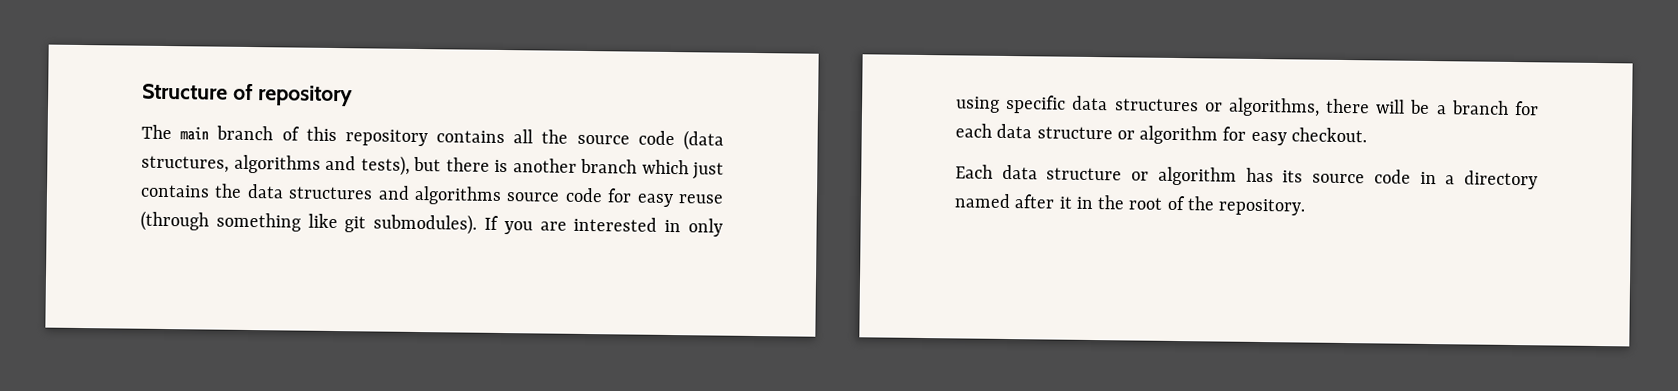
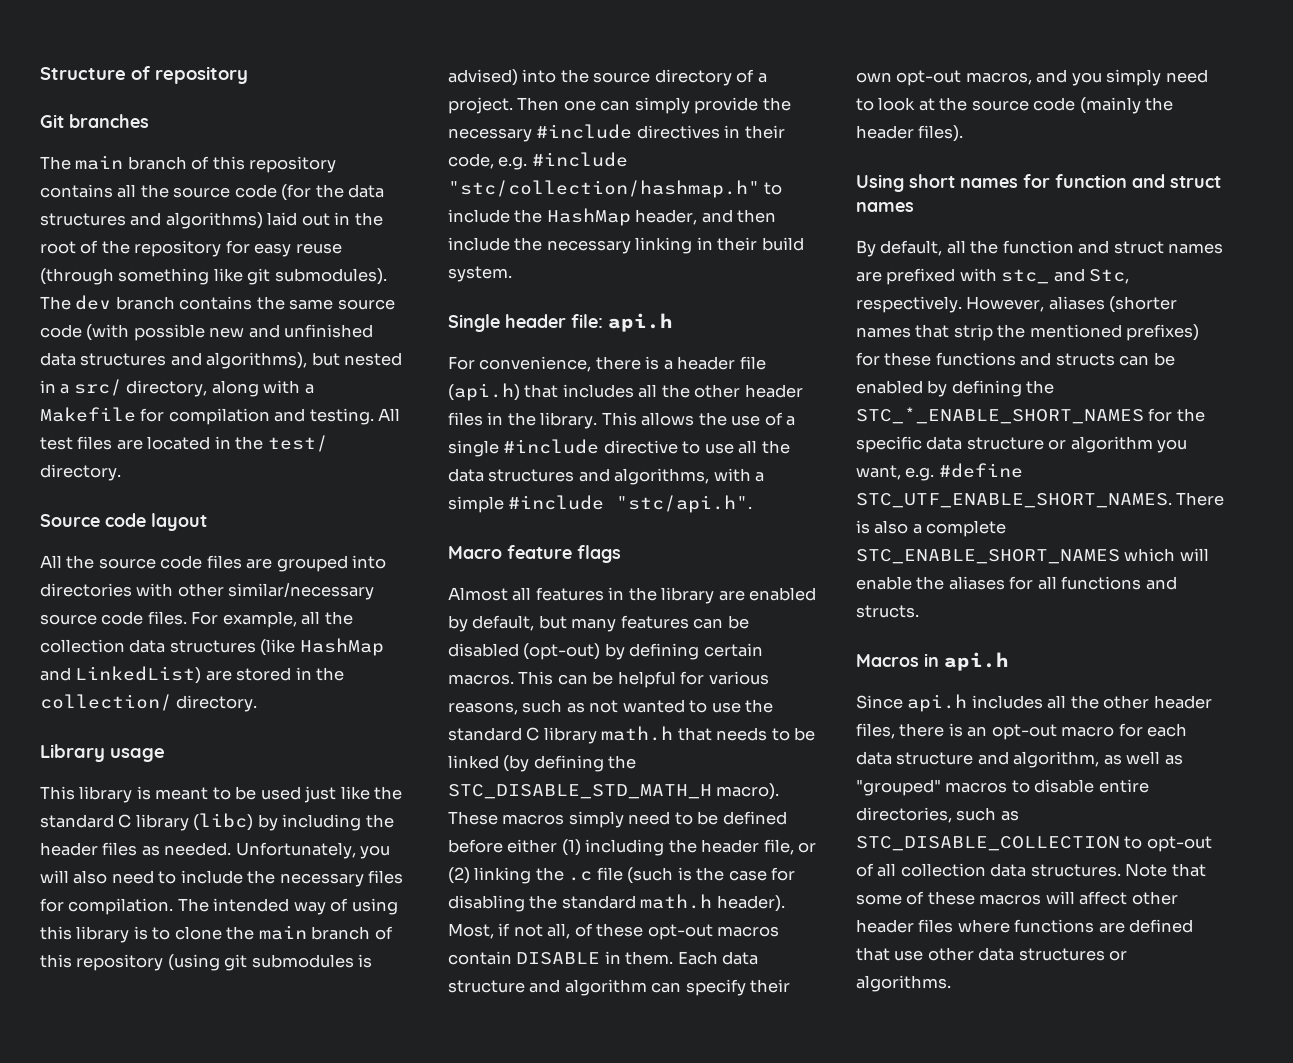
(353, 96) none -> [40,114,149,128] // Git branches
[683,130,724,151] [141,154,724,180] [140,183,603,205] (data structures, algorithms and tests), but there is another branch which just contains the data structures and algorithms source code -> [281,184,385,201] [40,212,383,229] [40,240,222,257] (for the data structures and algorithms) laid out in the root of the repository
[484,215,723,237] [955,94,1539,117] [955,123,1367,146] [955,164,1538,190] [954,193,1306,216] If you are interested in only using specific data structures or algorithms, there will be a branch for each data structure or algorithm for easy checkout. // Each data structure or algorithm has its source code in a directory named after it in the root of the repository. -> [40,295,395,310] [40,324,374,341] [40,352,403,369] [40,379,314,397] [40,407,401,425] [40,435,328,452] [40,464,121,481] [40,513,207,531] [40,555,387,572] [40,583,375,600] [40,611,353,628] [40,638,384,656] [40,666,345,684] [40,694,258,712] [40,744,165,762] [40,786,403,803] [40,813,394,831] [40,842,391,859] [40,870,404,887] [40,898,398,915] [40,925,393,943] [40,954,373,971] [448,69,767,86] [448,97,791,114] [448,124,785,142] [448,152,628,170] [448,180,783,198] [448,208,777,226] [448,237,804,254] [448,266,512,282] [448,313,673,332] [448,356,766,372] [448,383,803,401] [448,412,796,429] [448,439,790,457] [448,468,765,485] [448,495,753,513] [448,545,621,563] [448,587,817,604] [448,615,749,632] [448,643,763,660] [448,671,769,688] [448,699,774,715] [448,726,816,744] [448,755,637,772] [448,783,780,800] [448,811,787,828] [448,839,817,856] [448,867,796,884] [448,894,785,912] [448,923,780,940] [448,951,759,965] [448,979,791,996] [856,69,1208,86] [856,97,1174,114] [856,125,964,142] [856,174,1221,192] [856,202,914,212] [856,240,1224,257] [856,268,1130,285] [856,296,1178,313] [856,324,1200,341] [856,352,1175,366] [856,380,1055,397] [856,407,1205,424] [856,436,1188,453] [856,463,1023,481] [856,492,1225,508] [856,520,1007,537] [856,548,1209,564] [856,576,1177,590] [856,605,919,618] [856,652,1009,671] [856,694,1212,712] [856,723,1188,740] [856,751,1183,768] [856,779,1149,796] [856,807,1019,823] [856,836,1212,852] [856,863,1206,877] [856,891,1178,905] [856,919,1194,933] [856,947,1128,961] [856,975,951,992] The dev branch contains the same source code (with possible new and unfinished data structures and algorithms), but nested in a src/ directory, along with a Makefile for compilation and testing. All test files are located in the test/ directory. // Source code layout // All the source code files are grouped into directories with other similar/necessary source code files. For example, all the collection data structures (like HashMap and LinkedList) are stored in the collection/ directory. // Library usage // This library is meant to be used just like the standard C library (libc) by including the header files as needed. Unfortunately, you will also need to include the necessary files for compilation. The intended way of using this library is to clone the main branch of this repository (using git submodules is advised) into the source directory of a project. Then one can simply provide the necessary #include directives in their code, e.g. #include "stc/collection/hashmap.h" to include the HashMap header, and then include the necessary linking in their build system. // Single header file: api.h // For convenience, there is a header file (api.h) that includes all the other header files in the library. This allows the use of a single #include directive to use all the data structures and algorithms, with a simple #include "stc/api.h". // Macro feature flags // Almost all features in the library are enabled by default, but many features can be disabled (opt-out) by defining certain macros. This can be helpful for various reasons, such as not wanted to use the standard C library math.h that needs to be linked (by defining the STC_DISABLE_STD_MATH_H macro). These macros simply need to be defined before either (1) including the header file, or (2) linking the .c file (such is the case for disabling the standard math.h header). Most, if not all, of these opt-out macros contain DISABLE in them. Each data structure and algorithm can specify their own opt-out macros, and you simply need to look at the source code (mainly the header files). // Using short names for function and struct names // By default, all the function and struct names are prefixed with stc_ and Stc, respectively. However, aliases (shorter names that strip the mentioned prefixes) for these functions and structs can be enabled by defining the STC_*_ENABLE_SHORT_NAMES for the specific data structure or algorithm you want, e.g. #define STC_UTF_ENABLE_SHORT_NAMES. There is also a complete STC_ENABLE_SHORT_NAMES which will enable the aliases for all functions and structs. // Macros in api.h // Since api.h includes all the other header files, there is an opt-out macro for each data structure and algorithm, as well as "grouped" macros to disable entire directories, such as STC_DISABLE_COLLECTION to opt-out of all collection data structures. Note that some of these macros will affect other header files where functions are defined that use other data structures or algorithms.

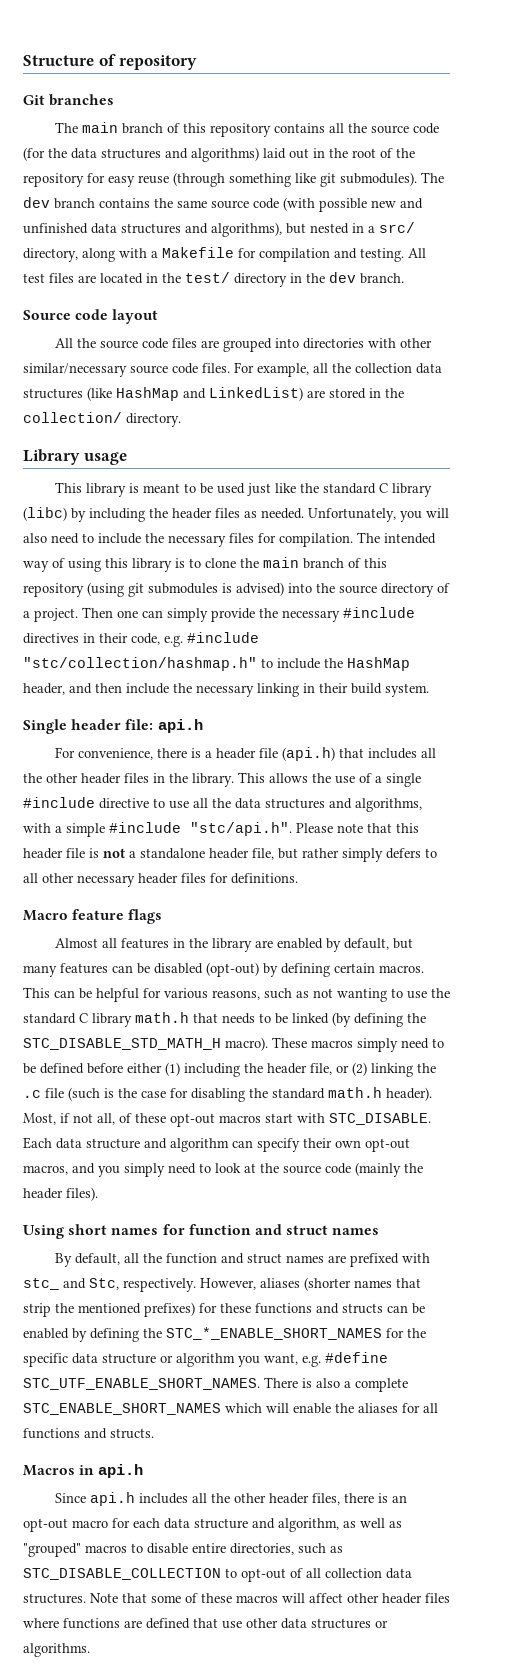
[40,464,121,481] directory. -> [234,272,404,287] directory in the dev branch.
(753, 504) none -> [296,823,419,833] [23,848,437,862] [23,873,298,887] Please note that this header file is not a standalone header file, but rather simply defers to all other necessary header files for definitions.
[622,699,685,713] wanted -> [337,988,387,1002] wanting
[448,951,674,965] contain DISABLE in them. -> [265,1113,431,1125] start with STC_DISABLE.

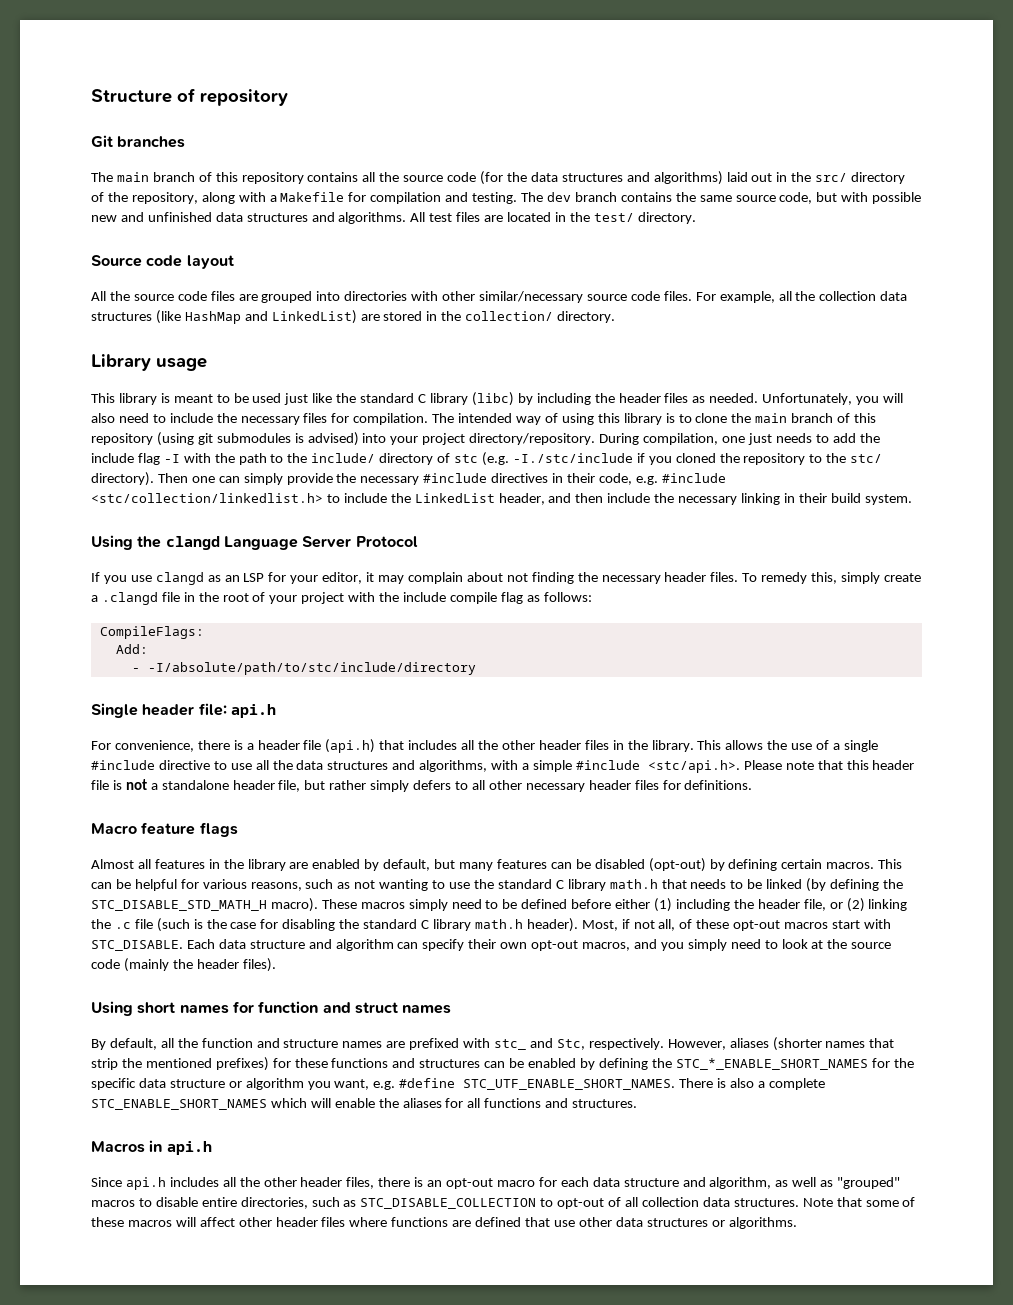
[352,148,415,158] [23,172,444,187] [23,197,423,212] [23,222,415,237] [23,248,78,262] root of the repository for easy reuse (through something like git submodules). The dev branch contains the same source code (with possible new and unfinished data structures and algorithms), but nested in a src/ directory, -> [815,172,906,184] [91,192,198,204] src/ directory of the repository,
(404, 255) none -> [521,192,922,204] [91,212,407,224] The dev branch contains the same source code, but with possible new and unfinished data structures and algorithms.
[234,272,404,287] directory in the dev branch. -> [637,212,696,224] directory.
[316,583,450,597] [23,608,78,622] the source directory of a project. -> [390,433,880,445] [91,452,883,466] [91,472,154,486] your project directory/repository. During compilation, one just needs to add the include flag -I with the path to the include/ directory of stc (e.g. -I./stc/include if you cloned the repository to the stc/ directory).
[23,657,410,671] "stc/collection/hashmap.h" to include the HashMap -> [91,493,495,503] <stc/collection/linkedlist.h> to include the LinkedList
(429, 690) none -> [91,535,418,550] [91,572,921,585] [91,592,592,605] [99,626,204,639] [115,644,148,654] [131,662,476,675] // Using the clangd Language Server Protocol // If you use clangd as an LSP for your editor, it may complain about not finding the necessary header files. To remedy this, simply create a .clangd file in the root of your project with the include compile flag as follows: // CompileFlags: // Add: // - -I/absolute/path/to/stc/include/directory
[190,822,292,836] "stc/api.h". -> [647,760,740,773] <stc/api.h>.
(325, 1093) none -> [421,919,471,931] C library
[247,1253,283,1264] struct -> [283,1039,339,1048] structure
[342,1303,383,1314] structs -> [419,1059,481,1068] structures
[110,1428,154,1439] structs. -> [572,1099,638,1108] structures.

